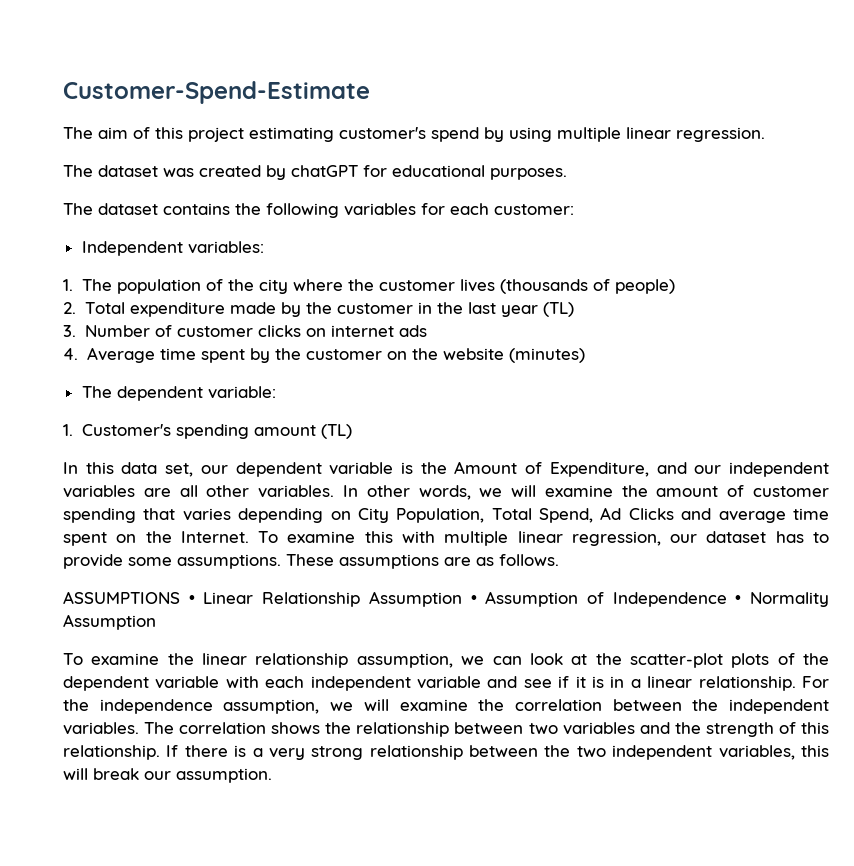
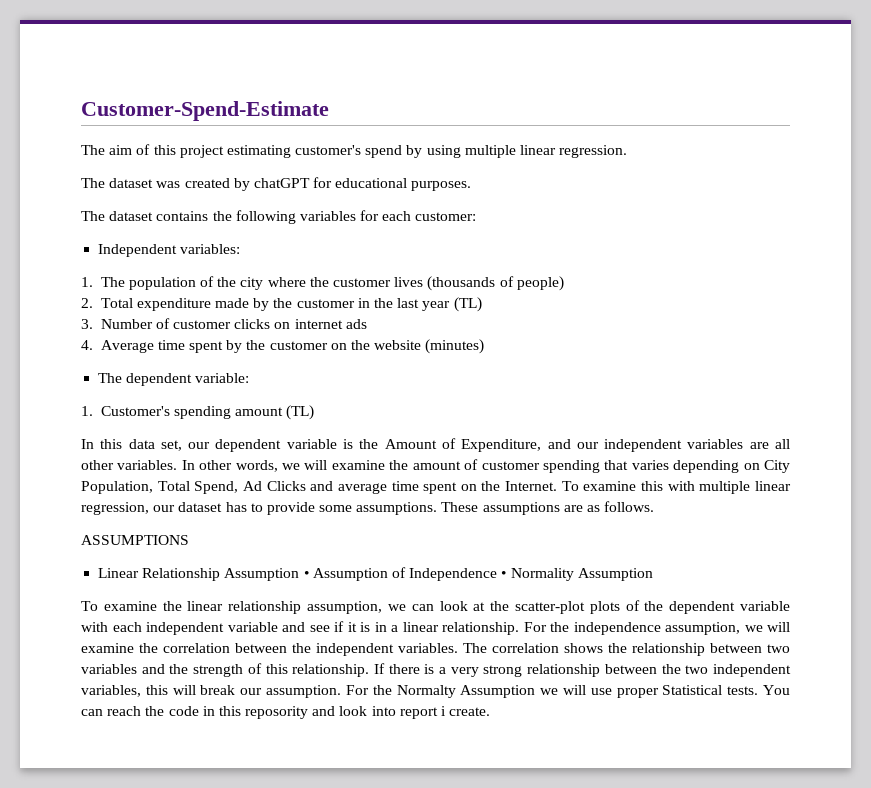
[188,595,195,604] • -> (189, 540) //
(272, 775) none -> [345,685,790,698] [81,706,491,719] For the Normalty Assumption we will use proper Statistical tests. You can reach the code in this reposority and look into report i create.

